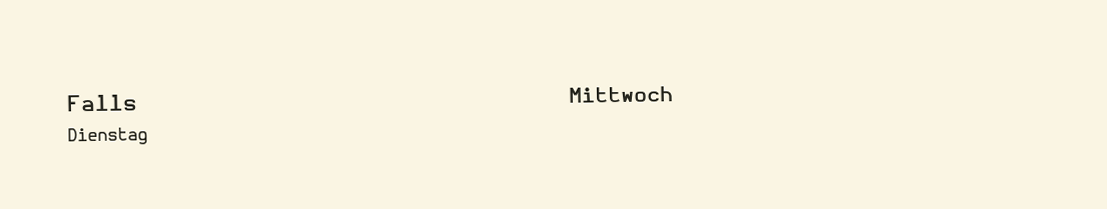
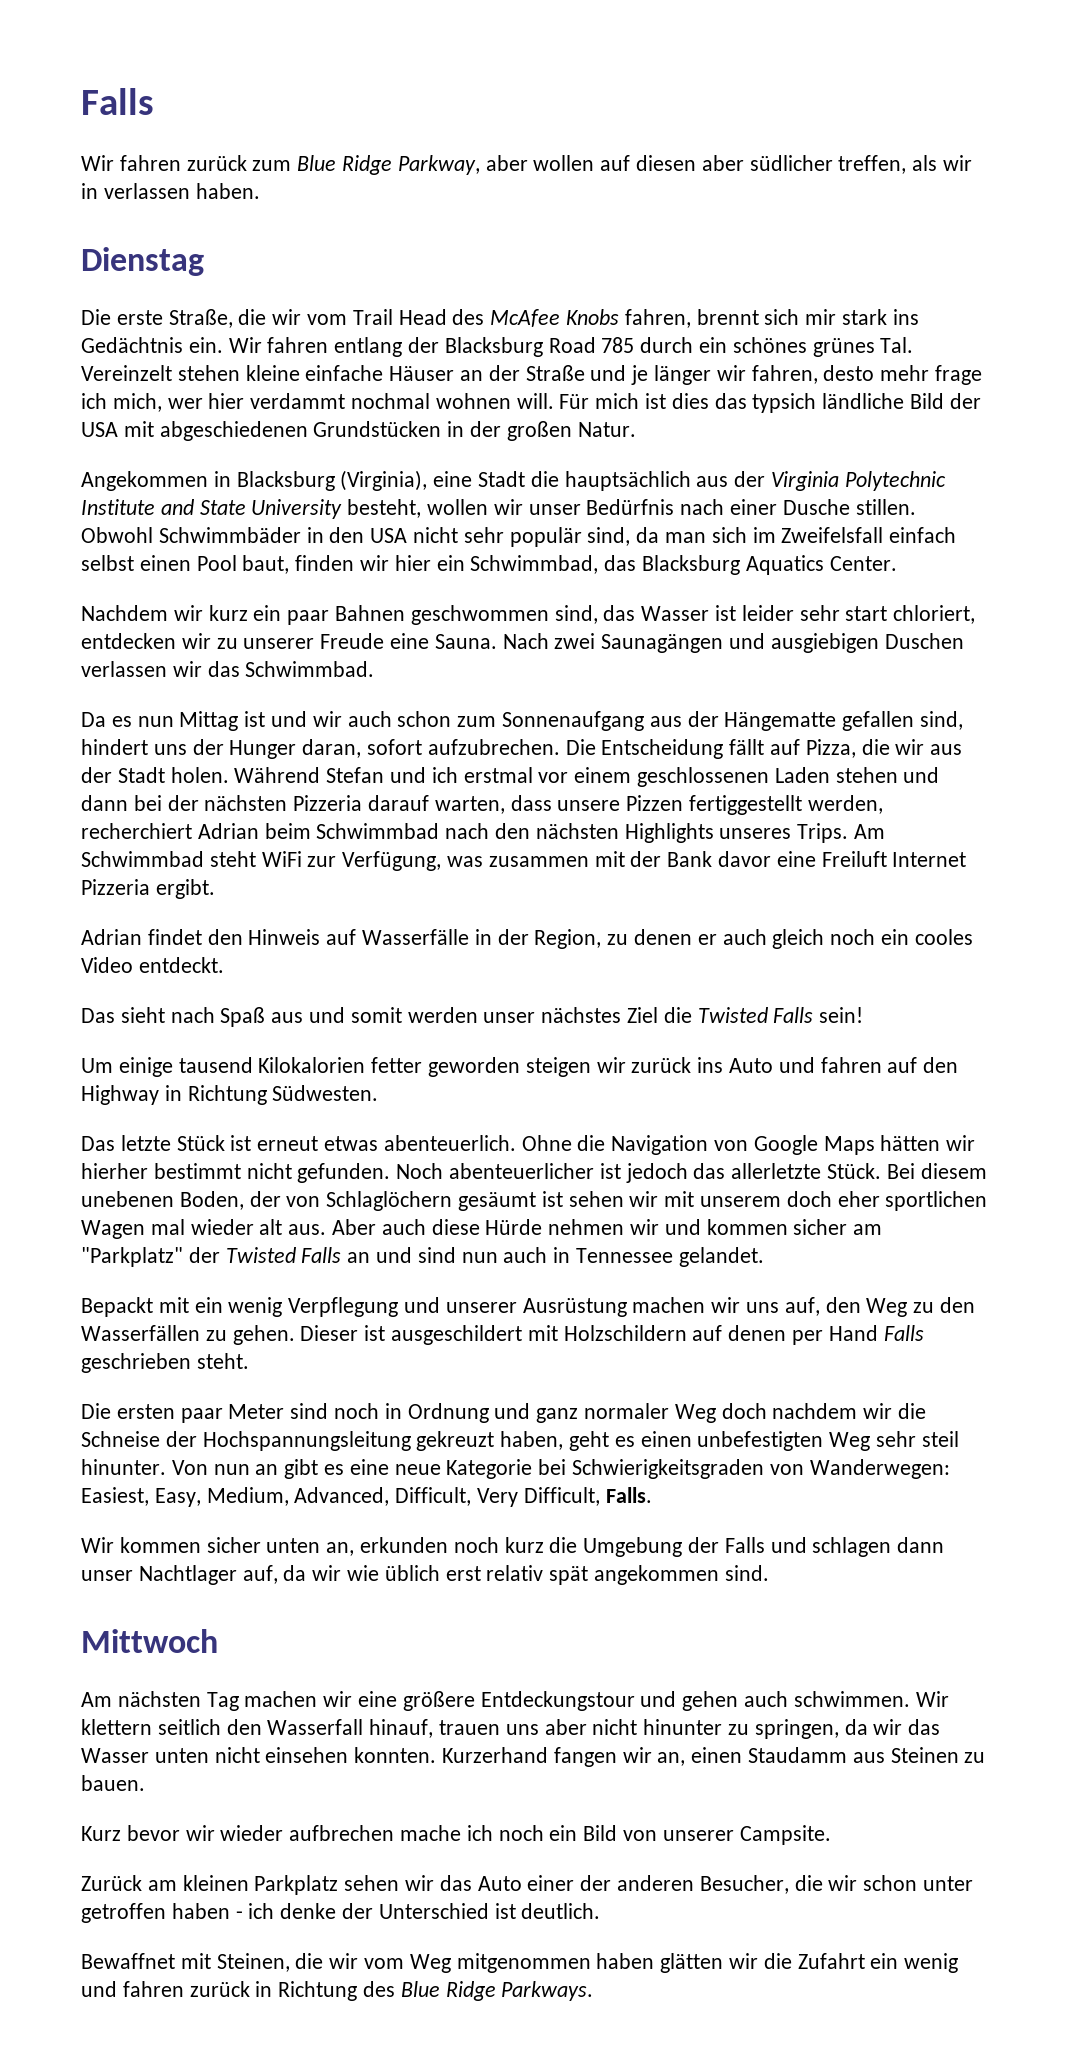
[67,127,148,146] [568,86,673,103] Dienstag // Mittwoch -> [81,155,973,175] [81,183,260,199] [81,247,204,276] [81,309,919,328] [81,337,914,357] [81,365,983,385] [81,393,981,413] [81,421,636,441] [81,470,946,491] [81,499,916,519] [81,527,957,547] [81,555,897,575] [81,605,976,625] [81,633,964,653] [81,661,375,677] [81,711,964,731] [81,739,963,759] [81,767,940,787] [81,795,883,815] [81,823,886,843] [81,851,967,871] [81,879,215,899] [81,929,973,949] [81,957,224,973] [81,1007,864,1027] [81,1057,959,1077] [81,1085,379,1105] [81,1135,976,1155] [81,1163,987,1183] [81,1191,988,1211] [81,1219,883,1239] [81,1247,764,1267] [81,1297,976,1317] [81,1325,924,1345] [81,1353,249,1373] [81,1403,927,1423] [81,1431,959,1451] [81,1459,950,1479] [81,1487,652,1507] [81,1537,945,1557] [81,1565,769,1585] [81,1629,218,1653] [81,1691,949,1711] [81,1719,941,1739] [81,1747,986,1767] [81,1775,145,1791] [81,1825,831,1845] [81,1875,974,1895] [81,1903,601,1923] [81,1953,959,1973] [81,1981,594,2001] Wir fahren zurück zum Blue Ridge Parkway, aber wollen auf diesen aber südlicher treffen, als wir in verlassen haben. // Dienstag // Die erste Straße, die wir vom Trail Head des McAfee Knobs fahren, brennt sich mir stark ins Gedächtnis ein. Wir fahren entlang der Blacksburg Road 785 durch ein schönes grünes Tal. Vereinzelt stehen kleine einfache Häuser an der Straße und je länger wir fahren, desto mehr frage ich mich, wer hier verdammt nochmal wohnen will. Für mich ist dies das typsich ländliche Bild der USA mit abgeschiedenen Grundstücken in der großen Natur. // Angekommen in Blacksburg (Virginia), eine Stadt die hauptsächlich aus der Virginia Polytechnic Institute and State University besteht, wollen wir unser Bedürfnis nach einer Dusche stillen. Obwohl Schwimmbäder in den USA nicht sehr populär sind, da man sich im Zweifelsfall einfach selbst einen Pool baut, finden wir hier ein Schwimmbad, das Blacksburg Aquatics Center. // Nachdem wir kurz ein paar Bahnen geschwommen sind, das Wasser ist leider sehr start chloriert, entdecken wir zu unserer Freude eine Sauna. Nach zwei Saunagängen und ausgiebigen Duschen verlassen wir das Schwimmbad. // Da es nun Mittag ist und wir auch schon zum Sonnenaufgang aus der Hängematte gefallen sind, hindert uns der Hunger daran, sofort aufzubrechen. Die Entscheidung fällt auf Pizza, die wir aus der Stadt holen. Während Stefan und ich erstmal vor einem geschlossenen Laden stehen und dann bei der nächsten Pizzeria darauf warten, dass unsere Pizzen fertiggestellt werden, recherchiert Adrian beim Schwimmbad nach den nächsten Highlights unseres Trips. Am Schwimmbad steht WiFi zur Verfügung, was zusammen mit der Bank davor eine Freiluft Internet Pizzeria ergibt. // Adrian findet den Hinweis auf Wasserfälle in der Region, zu denen er auch gleich noch ein cooles Video entdeckt. // Das sieht nach Spaß aus und somit werden unser nächstes Ziel die Twisted Falls sein! // Um einige tausend Kilokalorien fetter geworden steigen wir zurück ins Auto und fahren auf den Highway in Richtung Südwesten. // Das letzte Stück ist erneut etwas abenteuerlich. Ohne die Navigation von Google Maps hätten wir hierher bestimmt nicht gefunden. Noch abenteuerlicher ist jedoch das allerletzte Stück. Bei diesem unebenen Boden, der von Schlaglöchern gesäumt ist sehen wir mit unserem doch eher sportlichen Wagen mal wieder alt aus. Aber auch diese Hürde nehmen wir und kommen sicher am "Parkplatz" der Twisted Falls an und sind nun auch in Tennessee gelandet. // Bepackt mit ein wenig Verpflegung und unserer Ausrüstung machen wir uns auf, den Weg zu den Wasserfällen zu gehen. Dieser ist ausgeschildert mit Holzschildern auf denen per Hand Falls geschrieben steht. // Die ersten paar Meter sind noch in Ordnung und ganz normaler Weg doch nachdem wir die Schneise der Hochspannungsleitung gekreuzt haben, geht es einen unbefestigten Weg sehr steil hinunter. Von nun an gibt es eine neue Kategorie bei Schwierigkeitsgraden von Wanderwegen: Easiest, Easy, Medium, Advanced, Difficult, Very Difficult, Falls. // Wir kommen sicher unten an, erkunden noch kurz die Umgebung der Falls und schlagen dann unser Nachtlager auf, da wir wie üblich erst relativ spät angekommen sind. // Mittwoch // Am nächsten Tag machen wir eine größere Entdeckungstour und gehen auch schwimmen. Wir klettern seitlich den Wasserfall hinauf, trauen uns aber nicht hinunter zu springen, da wir das Wasser unten nicht einsehen konnten. Kurzerhand fangen wir an, einen Staudamm aus Steinen zu bauen. // Kurz bevor wir wieder aufbrechen mache ich noch ein Bild von unserer Campsite. // Zurück am kleinen Parkplatz sehen wir das Auto einer der anderen Besucher, die wir schon unter getroffen haben - ich denke der Unterschied ist deutlich. // Bewaffnet mit Steinen, die wir vom Weg mitgenommen haben glätten wir die Zufahrt ein wenig und fahren zurück in Richtung des Blue Ridge Parkways.

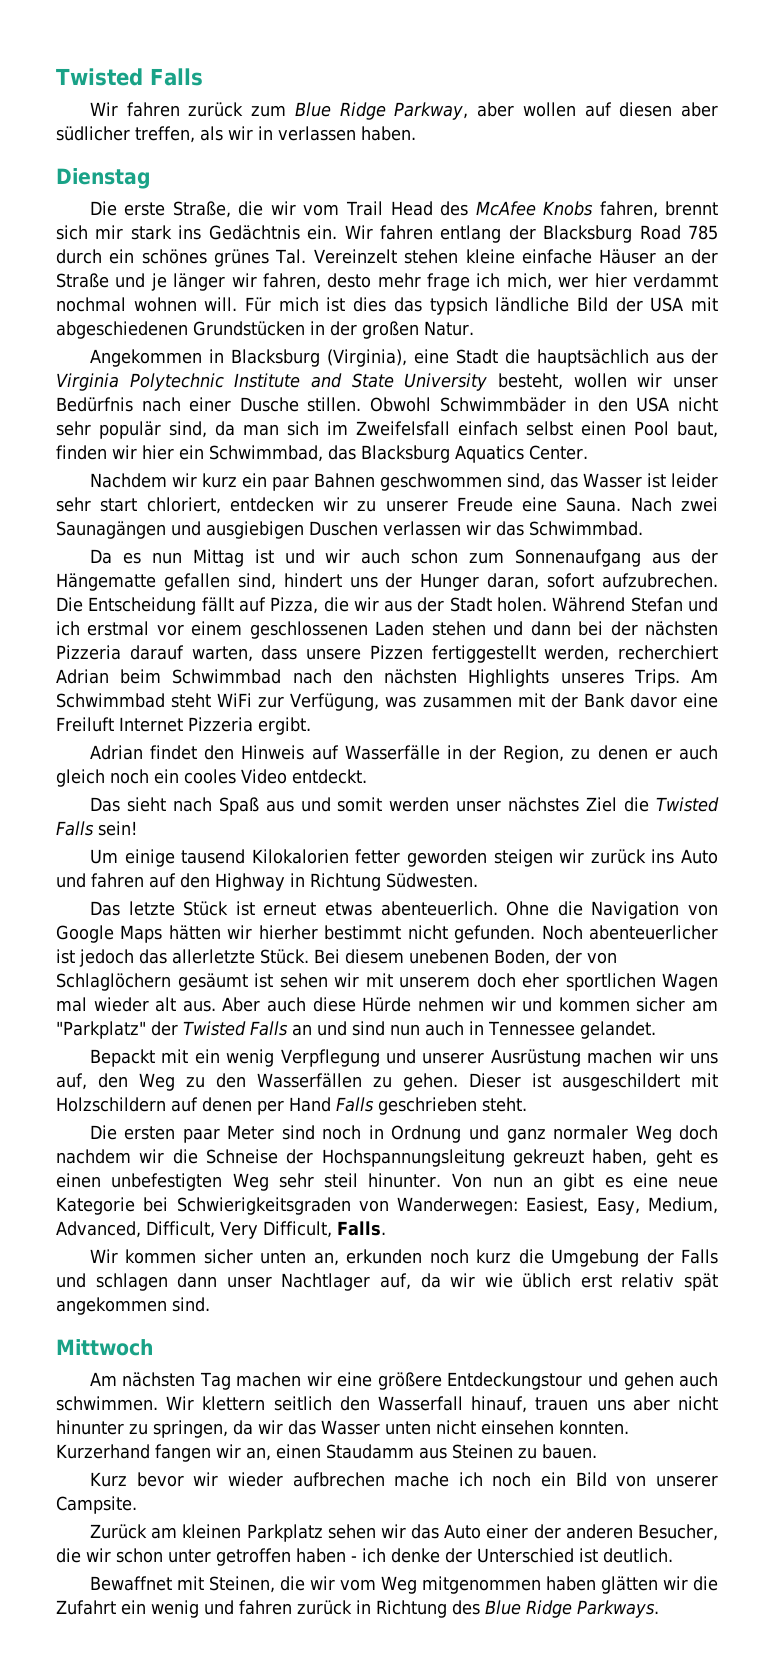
(81, 101) none -> [56,68,143,86] Twisted

